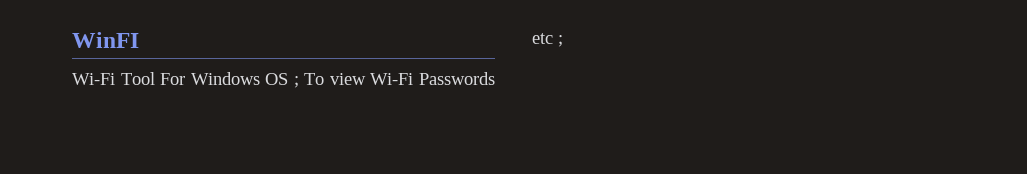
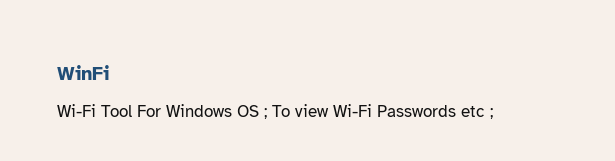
[72,32,139,48] WinFI -> [57,65,109,80] WinFi

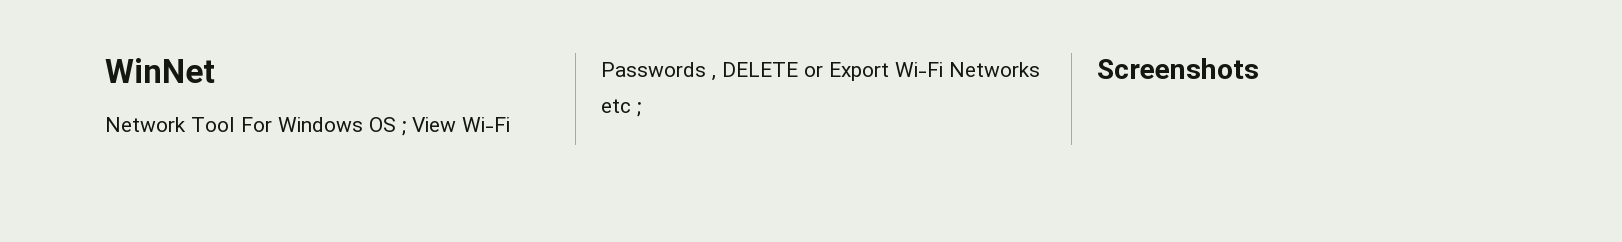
[57,65,109,80] [57,104,96,117] WinFi // Wi-Fi -> [105,58,215,83] [105,117,186,132] WinNet // Network
[272,104,456,117] To view Wi-Fi Passwords -> [412,117,510,132] [601,62,1040,81] View Wi-Fi Passwords , DELETE or Export Wi-Fi Networks
(493, 113) none -> [1097,58,1259,79] // Screenshots

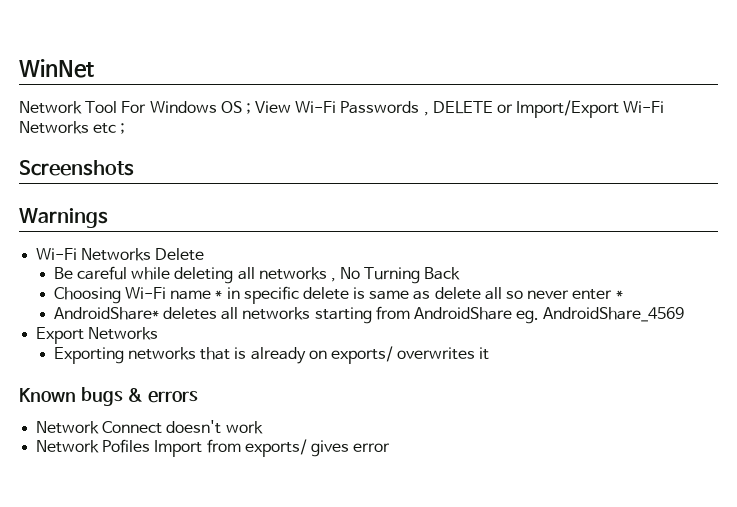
[829,62,889,81] Export -> [516,100,620,118] Import/Export
(1259, 68) none -> [19,208,108,228] [36,248,205,261] [53,266,461,284] [53,286,623,304] [53,306,685,324] [36,327,159,344] [53,346,490,364] [19,387,199,406] [36,420,263,434] [36,439,391,457] // Warnings // Wi-Fi Networks Delete // Be careful while deleting all networks , No Turning Back // Choosing Wi-Fi name * in specific delete is same as delete all so never enter * // AndroidShare* deletes all networks starting from AndroidShare eg. AndroidShare_4569 // Export Networks // Exporting networks that is already on exports/ overwrites it // Known bugs & errors // Network Connect doesn't work // Network Pofiles Import from exports/ gives error

